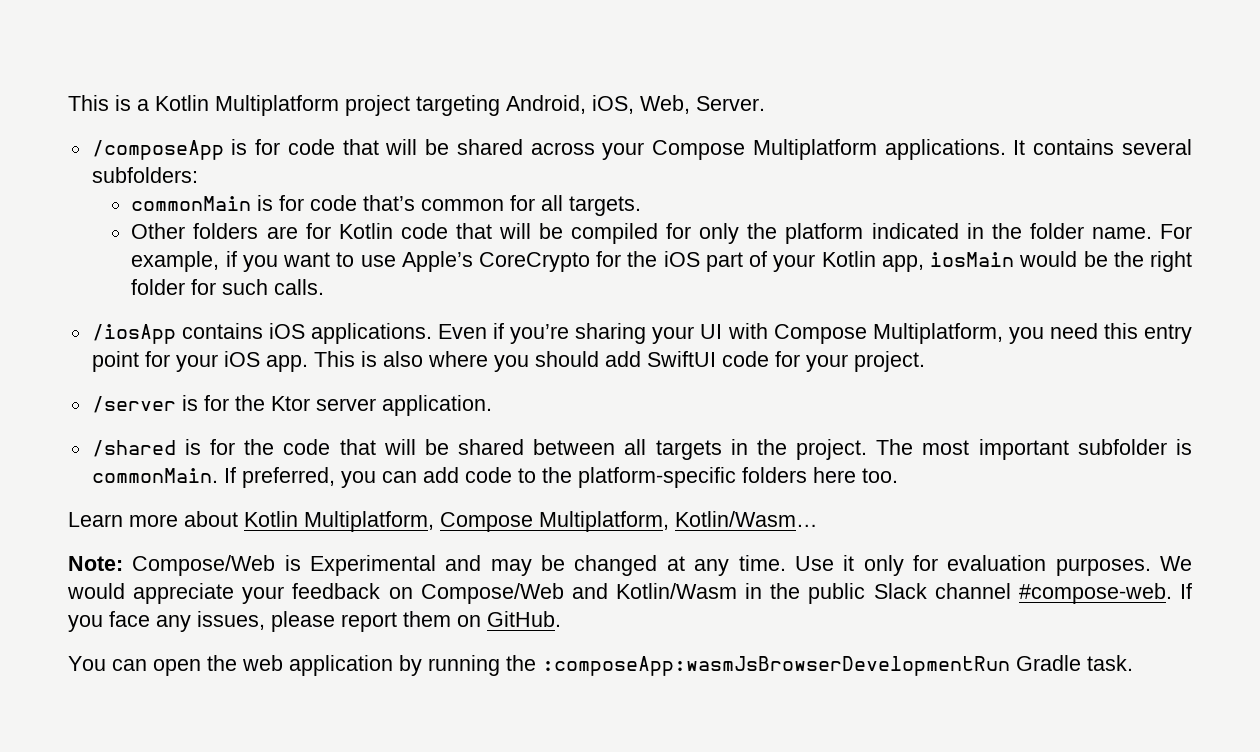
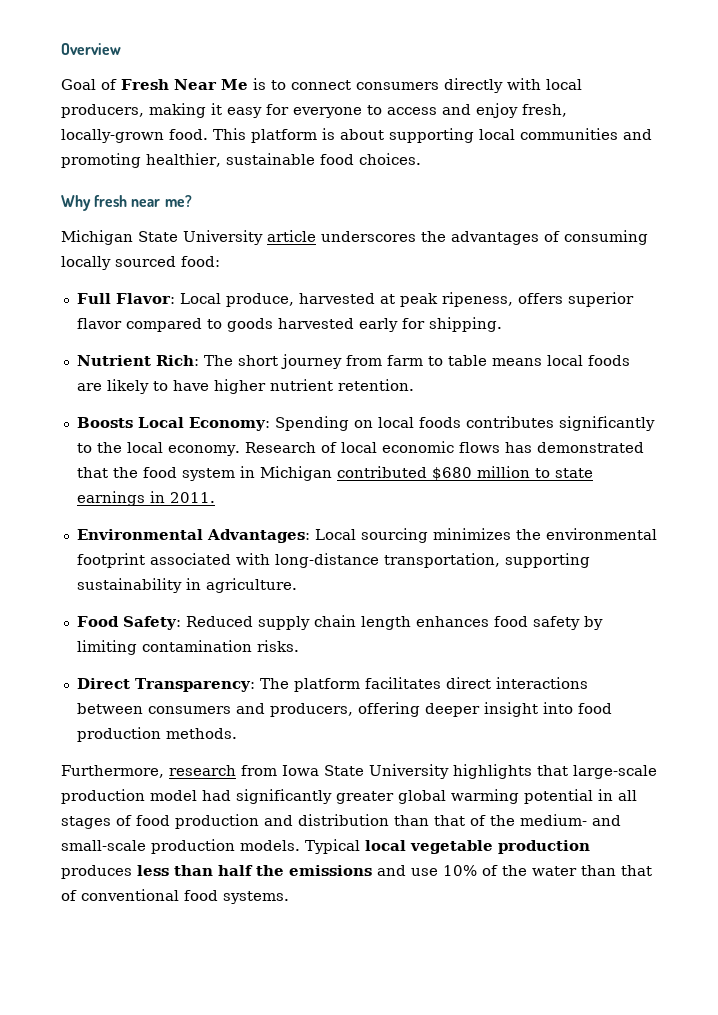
[68,95,765,116] [91,139,1192,160] [91,167,198,183] [131,195,642,216] [131,223,1192,244] [131,251,1192,272] [131,279,325,295] [91,323,1192,344] [91,351,925,372] [91,395,492,416] [91,439,1193,460] [91,467,898,488] [68,511,818,532] [68,555,1193,576] [67,583,1192,604] [68,611,561,632] [68,655,1133,676] This is a Kotlin Multiplatform project targeting Android, iOS, Web, Server. // /composeApp is for code that will be shared across your Compose Multiplatform applications. It contains several subfolders: // commonMain is for code that’s common for all targets. // Other folders are for Kotlin code that will be compiled for only the platform indicated in the folder name. For example, if you want to use Apple’s CoreCrypto for the iOS part of your Kotlin app, iosMain would be the right folder for such calls. // /iosApp contains iOS applications. Even if you’re sharing your UI with Compose Multiplatform, you need this entry point for your iOS app. This is also where you should add SwiftUI code for your project. // /server is for the Ktor server application. // /shared is for the code that will be shared between all targets in the project. The most important subfolder is commonMain. If preferred, you can add code to the platform-specific folders here too. // Learn more about Kotlin Multiplatform, Compose Multiplatform, Kotlin/Wasm… // Note: Compose/Web is Experimental and may be changed at any time. Use it only for evaluation purposes. We would appreciate your feedback on Compose/Web and Kotlin/Wasm in the public Slack channel #compose-web. If you face any issues, please report them on GitHub. // You can open the web application by running the :composeApp:wasmJsBrowserDevelopmentRun Gradle task. -> [61,43,121,55] [61,78,582,93] [61,103,567,118] [61,128,652,143] [61,153,421,168] [61,195,192,211] [61,230,648,245] [61,256,220,270] [76,292,634,307] [76,317,502,332] [76,354,630,369] [76,379,414,394] [76,416,655,431] [76,441,644,456] [76,466,593,481] [76,491,215,506] [76,528,657,543] [76,553,590,568] [76,578,297,593] [76,615,603,630] [76,640,299,655] [76,677,588,692] [76,702,612,717] [76,727,237,742] [61,764,657,779] [61,789,637,804] [61,814,621,829] [61,839,590,854] [61,865,652,879] [61,889,289,904] Overview // Goal of Fresh Near Me is to connect consumers directly with local producers, making it easy for everyone to access and enjoy fresh, locally-grown food. This platform is about supporting local communities and promoting healthier, sustainable food choices. // Why fresh near me? // Michigan State University article underscores the advantages of consuming locally sourced food: // Full Flavor: Local produce, harvested at peak ripeness, offers superior flavor compared to goods harvested early for shipping. // Nutrient Rich: The short journey from farm to table means local foods are likely to have higher nutrient retention. // Boosts Local Economy: Spending on local foods contributes significantly to the local economy. Research of local economic flows has demonstrated that the food system in Michigan contributed $680 million to state earnings in 2011. // Environmental Advantages: Local sourcing minimizes the environmental footprint associated with long-distance transportation, supporting sustainability in agriculture. // Food Safety: Reduced supply chain length enhances food safety by limiting contamination risks. // Direct Transparency: The platform facilitates direct interactions between consumers and producers, offering deeper insight into food production methods. // Furthermore, research from Iowa State University highlights that large-scale production model had significantly greater global warming potential in all stages of food production and distribution than that of the medium- and small-scale production models. Typical local vegetable production produces less than half the emissions and use 10% of the water than that of conventional food systems.

